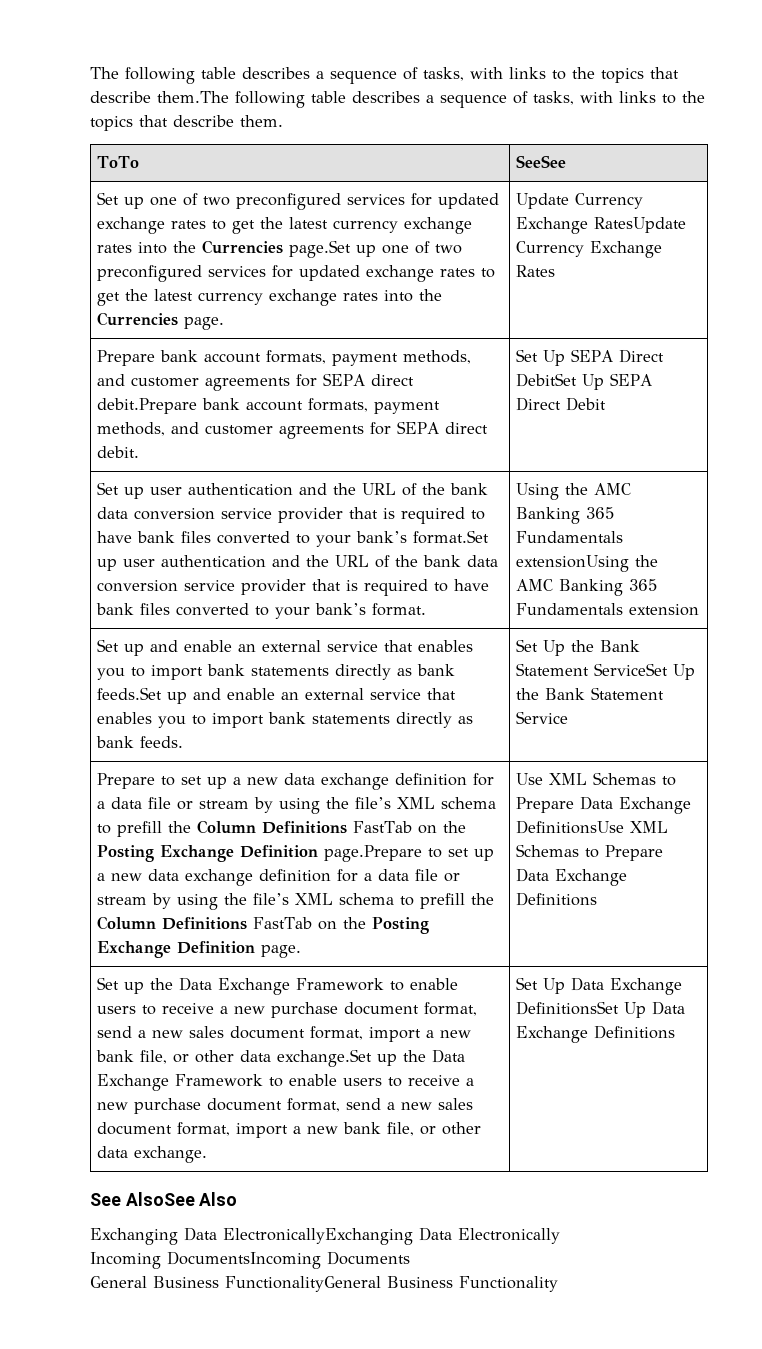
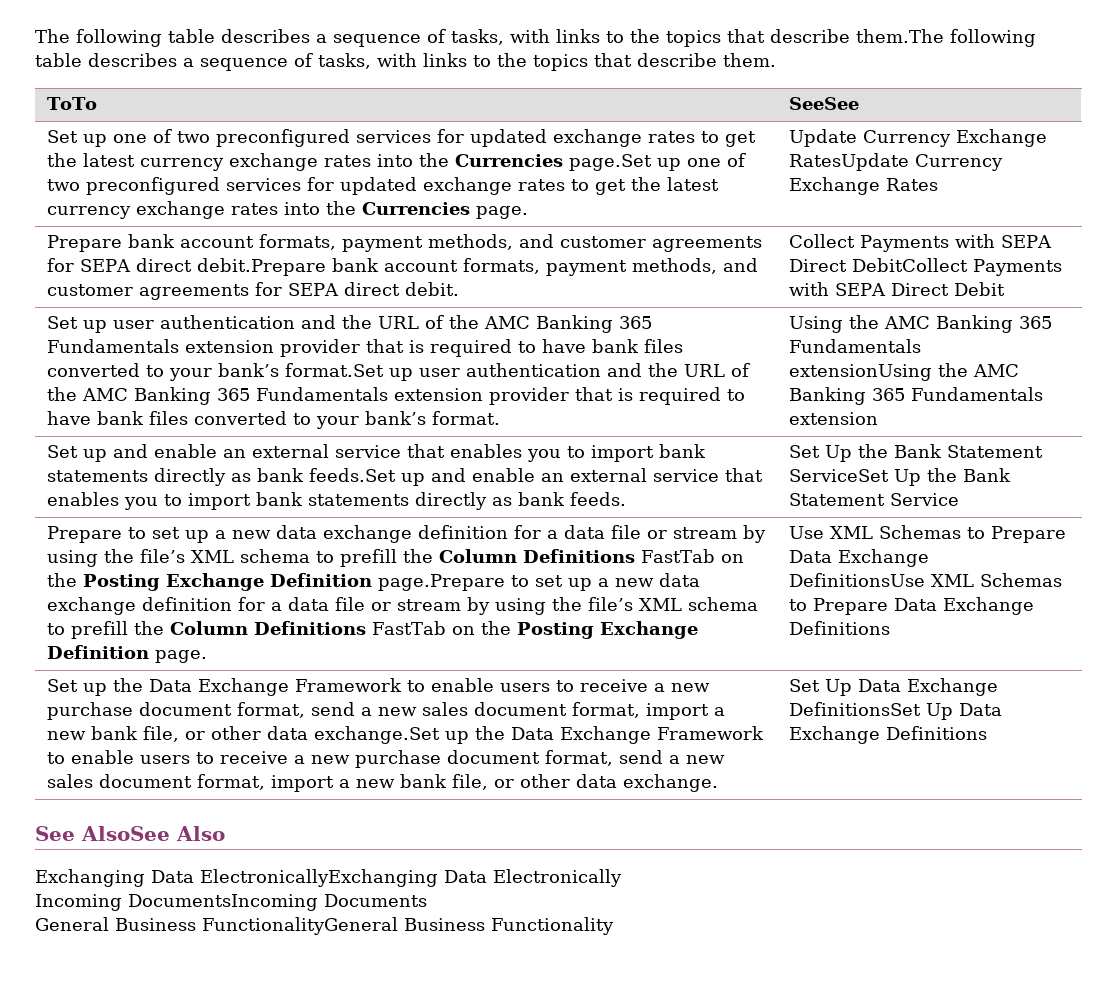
[516,349,665,366] [516,373,605,390] Set Up SEPA Direct DebitSet Up -> [789,234,1053,252] [789,258,1063,276] [789,282,830,296] Collect Payments with SEPA Direct DebitCollect Payments with
[450,483,489,495] [97,507,273,520] bank data conversion service -> [484,315,653,333] [47,339,275,353] AMC Banking 365 Fundamentals extension
[423,555,499,567] [97,580,236,592] bank data conversion service -> [82,387,484,405] AMC Banking 365 Fundamentals extension

